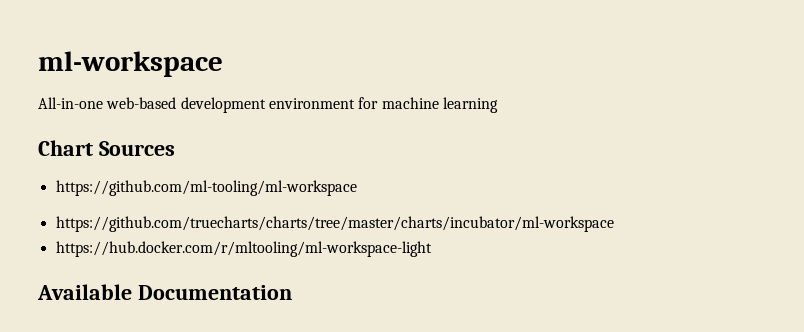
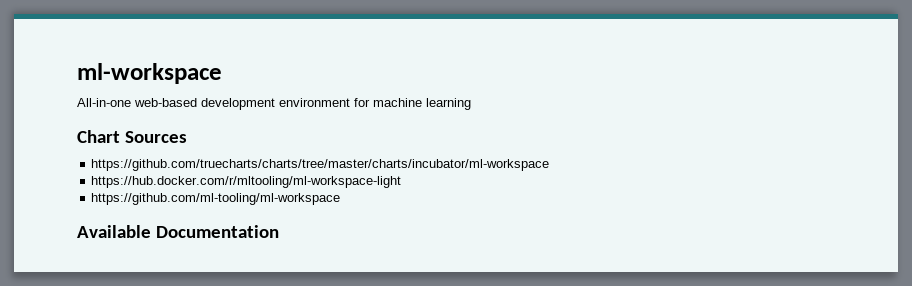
[55,180,357,196] // https://github.com/ml-tooling/ml-workspace -> (187, 137) none
(432, 249) none -> [91,193,341,205] // https://github.com/ml-tooling/ml-workspace

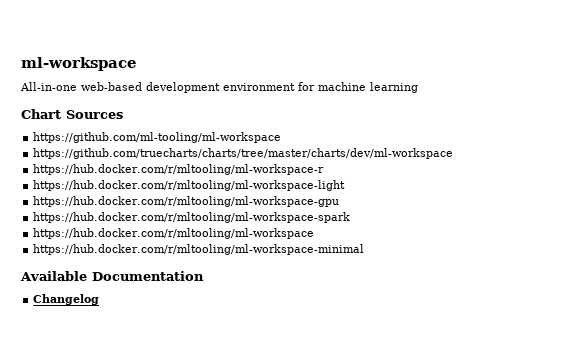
[91,159,550,171] [91,176,402,188] [91,193,341,205] https://github.com/truecharts/charts/tree/master/charts/incubator/ml-workspace // https://hub.docker.com/r/mltooling/ml-workspace-light // https://github.com/ml-tooling/ml-workspace -> [33,132,282,143] [33,148,454,159] [33,164,325,175] [33,180,346,191] [33,196,340,207] [33,212,351,223] [33,228,315,239] [33,244,365,255] https://github.com/ml-tooling/ml-workspace // https://github.com/truecharts/charts/tree/master/charts/dev/ml-workspace // https://hub.docker.com/r/mltooling/ml-workspace-r // https://hub.docker.com/r/mltooling/ml-workspace-light // https://hub.docker.com/r/mltooling/ml-workspace-gpu // https://hub.docker.com/r/mltooling/ml-workspace-spark // https://hub.docker.com/r/mltooling/ml-workspace // https://hub.docker.com/r/mltooling/ml-workspace-minimal
(279, 231) none -> [33,294,100,305] // Changelog

